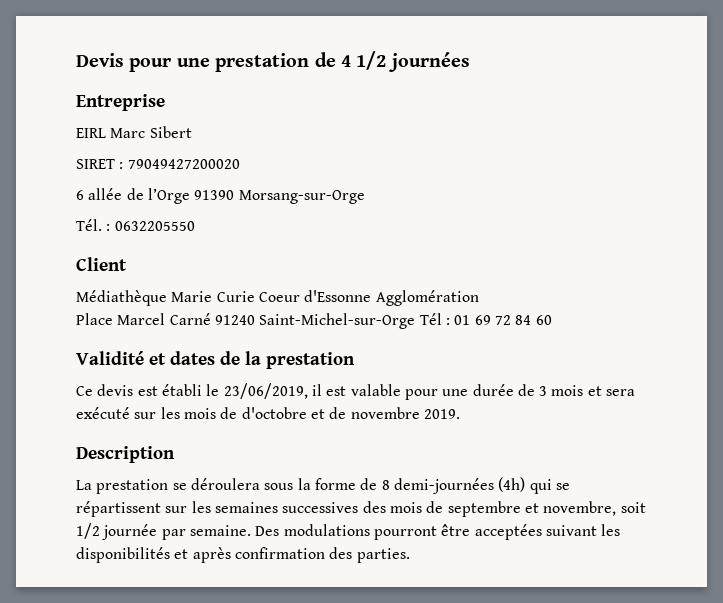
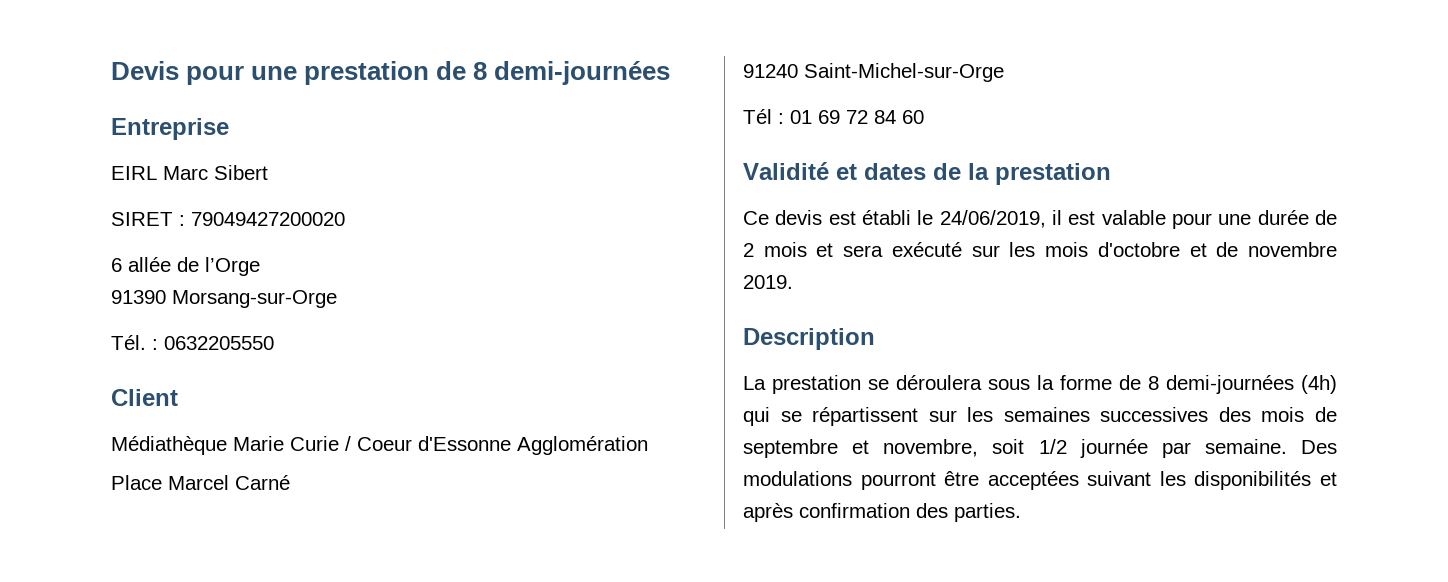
[341,51,470,72] 4 1/2 journées -> [473,61,671,85] 8 demi-journées
(190, 196) none -> (260, 266) //
(255, 296) none -> [345,436,351,451] /
(211, 319) none -> (290, 482) //
(416, 321) none -> (1004, 72) //
[223,383,308,399] 23/06/2019, -> [939,210,1046,228] 24/06/2019,
[539,386,548,396] 3 -> [743,243,754,257] 2
[220,407,238,419] de -> (1089, 249) none

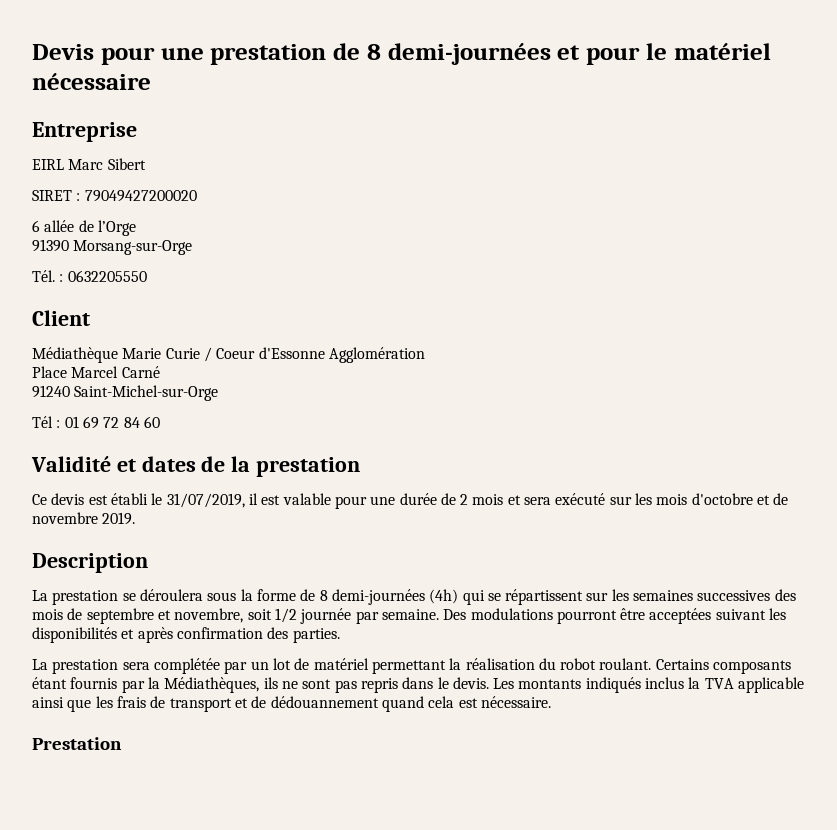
(671, 73) none -> [557,43,771,65] [32,73,151,90] et pour le matériel nécessaire
[939,210,1046,228] 24/06/2019, -> [166,493,245,508] 31/07/2019,
(1021, 512) none -> [32,658,792,674] [32,677,805,693] [32,696,551,712] [32,737,122,750] // La prestation sera complétée par un lot de matériel permettant la réalisation du robot roulant. Certains composants étant fournis par la Médiathèques, ils ne sont pas repris dans le devis. Les montants indiqués inclus la TVA applicable ainsi que les frais de transport et de dédouannement quand cela est nécessaire. // Prestation

